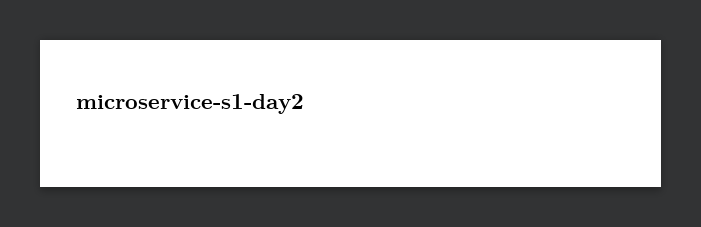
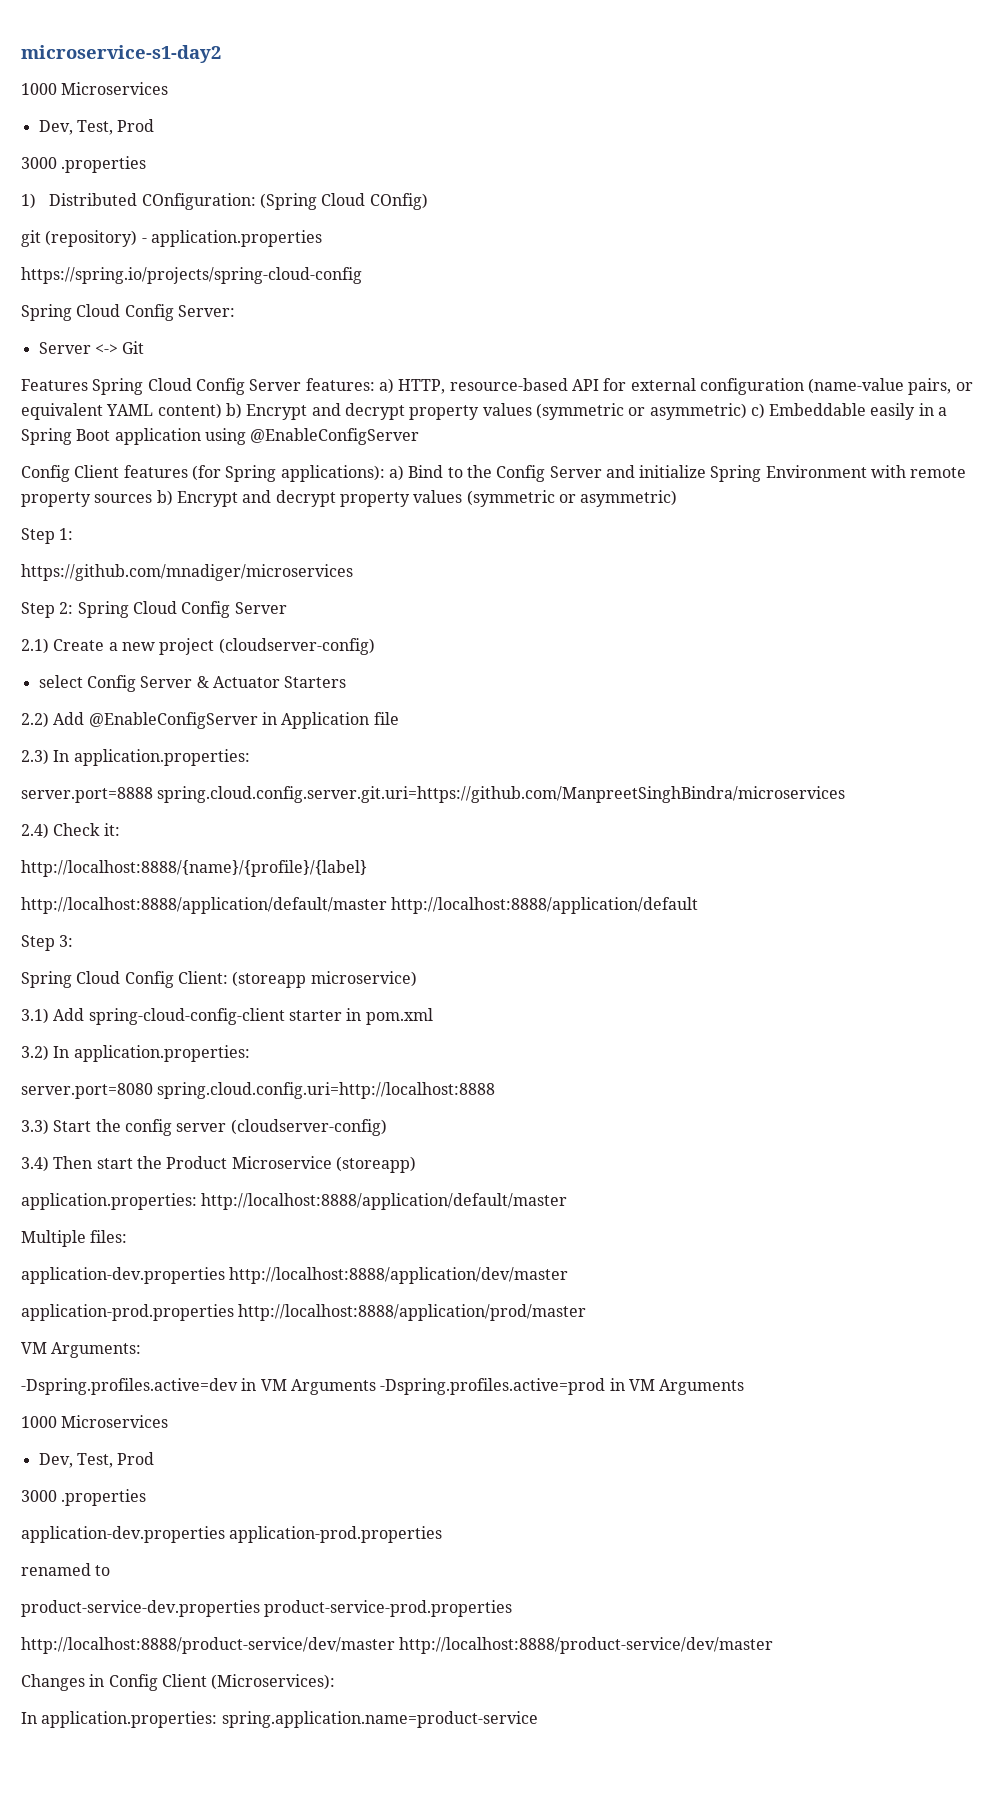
(304, 104) none -> [21,82,169,95] [38,119,155,135] [21,156,147,173] [21,193,428,210] [21,230,322,247] [21,267,362,284] [21,304,235,321] [38,341,145,354] [21,378,973,395] [21,403,948,420] [21,428,420,445] [21,465,967,482] [21,490,678,507] [21,528,74,544] [21,564,353,581] [21,601,287,618] [21,638,375,655] [38,675,347,692] [21,712,399,729] [21,749,250,766] [21,786,846,803] [21,823,120,839] [21,860,367,877] [21,897,699,914] [21,935,74,951] [21,971,417,988] [21,1008,433,1025] [21,1045,250,1062] [21,1082,496,1099] [21,1119,387,1136] [21,1156,416,1173] [21,1193,568,1210] [21,1230,128,1247] [21,1267,569,1284] [21,1304,587,1321] [21,1342,142,1358] [21,1378,745,1395] [21,1415,169,1428] [38,1452,155,1468] [21,1489,147,1506] [21,1526,443,1543] [21,1563,111,1576] [21,1600,513,1617] [21,1637,774,1654] [21,1674,336,1691] [21,1711,538,1728] // 1000 Microservices // Dev, Test, Prod // 3000 .properties // 1) Distributed COnfiguration: (Spring Cloud COnfig) // git (repository) - application.properties // https://spring.io/projects/spring-cloud-config // Spring Cloud Config Server: // Server <-> Git // Features Spring Cloud Config Server features: a) HTTP, resource-based API for external configuration (name-value pairs, or equivalent YAML content) b) Encrypt and decrypt property values (symmetric or asymmetric) c) Embeddable easily in a Spring Boot application using @EnableConfigServer // Config Client features (for Spring applications): a) Bind to the Config Server and initialize Spring Environment with remote property sources b) Encrypt and decrypt property values (symmetric or asymmetric) // Step 1: // https://github.com/mnadiger/microservices // Step 2: Spring Cloud Config Server // 2.1) Create a new project (cloudserver-config) // select Config Server & Actuator Starters // 2.2) Add @EnableConfigServer in Application file // 2.3) In application.properties: // server.port=8888 spring.cloud.config.server.git.uri=https://github.com/ManpreetSinghBindra/microservices // 2.4) Check it: // http://localhost:8888/{name}/{profile}/{label} // http://localhost:8888/application/default/master http://localhost:8888/application/default // Step 3: // Spring Cloud Config Client: (storeapp microservice) // 3.1) Add spring-cloud-config-client starter in pom.xml // 3.2) In application.properties: // server.port=8080 spring.cloud.config.uri=http://localhost:8888 // 3.3) Start the config server (cloudserver-config) // 3.4) Then start the Product Microservice (storeapp) // application.properties: http://localhost:8888/application/default/master // Multiple files: // application-dev.properties http://localhost:8888/application/dev/master // application-prod.properties http://localhost:8888/application/prod/master // VM Arguments: // -Dspring.profiles.active=dev in VM Arguments -Dspring.profiles.active=prod in VM Arguments // 1000 Microservices // Dev, Test, Prod // 3000 .properties // application-dev.properties application-prod.properties // renamed to // product-service-dev.properties product-service-prod.properties // http://localhost:8888/product-service/dev/master http://localhost:8888/product-service/dev/master // Changes in Config Client (Microservices): // In application.properties: spring.application.name=product-service

